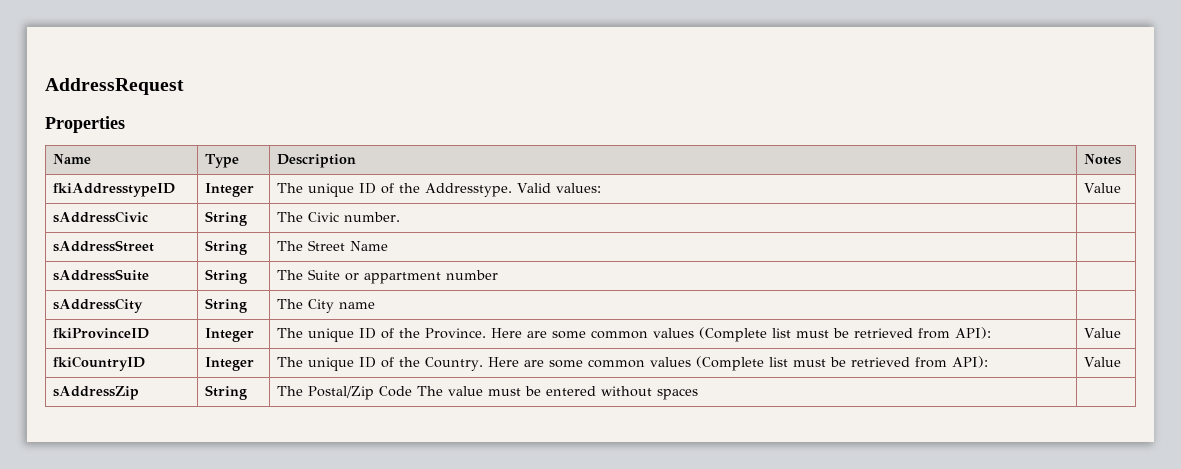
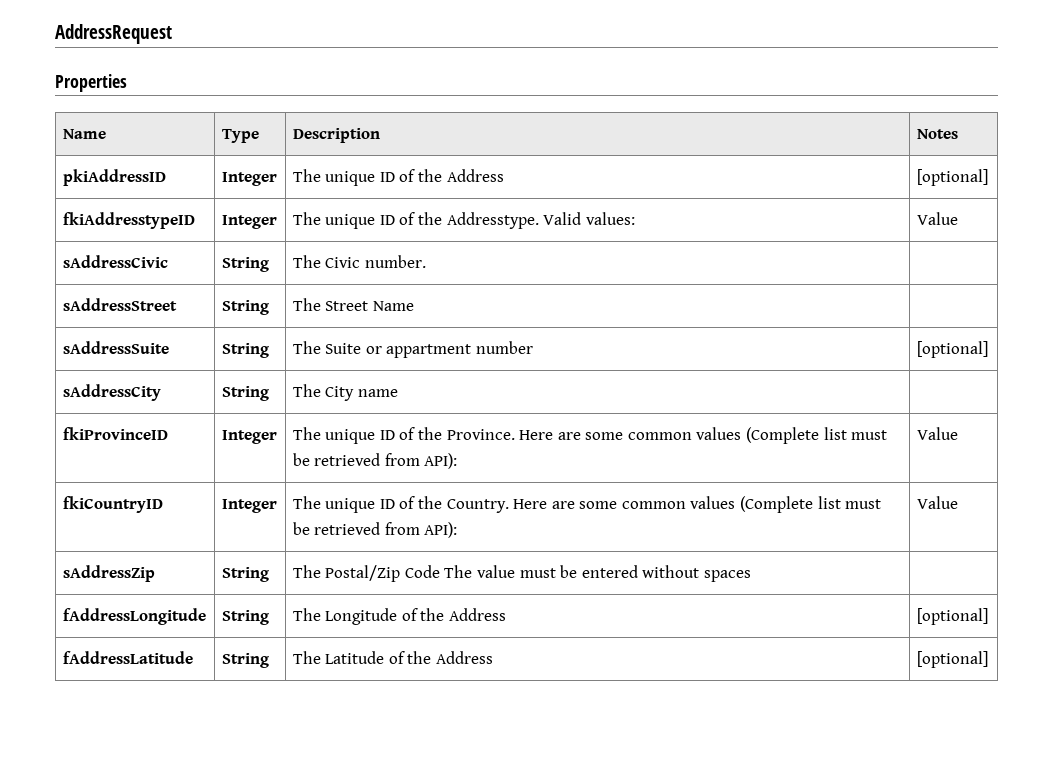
(1121, 159) none -> [62,169,166,186] [221,172,277,186] [292,169,504,186] [916,169,988,186] // pkiAddressID | Integer | The unique ID of the Address | [optional]
(498, 275) none -> [916,341,988,358] [optional]
(698, 394) none -> [62,608,206,625] [221,610,269,625] [292,608,506,625] [916,608,988,625] [62,651,193,664] [221,653,269,668] [292,651,493,664] [916,651,988,668] // fAddressLongitude | String | The Longitude of the Address | [optional] // fAddressLatitude | String | The Latitude of the Address | [optional]

